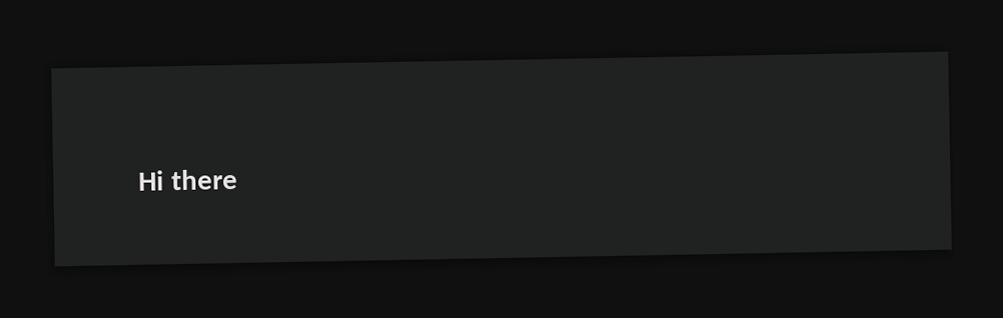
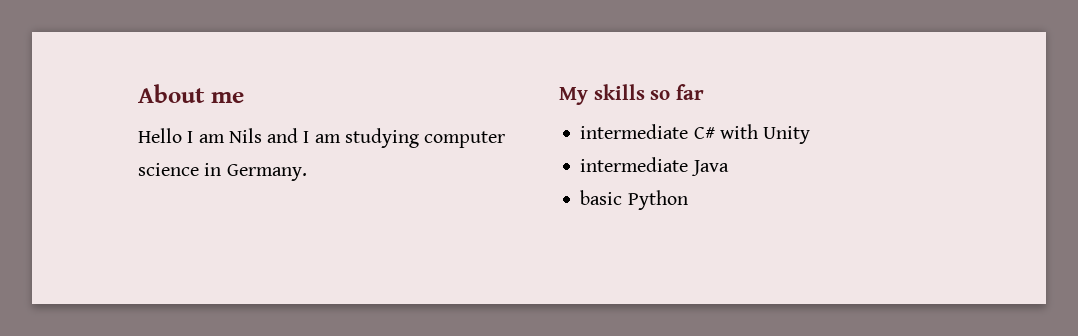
[138,168,238,191] Hi there -> [138,84,244,103] [138,128,506,148] [138,163,307,181] [559,84,705,105] [580,124,811,144] [580,157,729,176] [580,190,688,210] About me // Hello I am Nils and I am studying computer science in Germany. // My skills so far // intermediate C# with Unity // intermediate Java // basic Python

